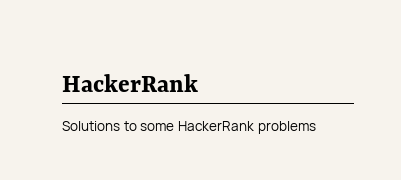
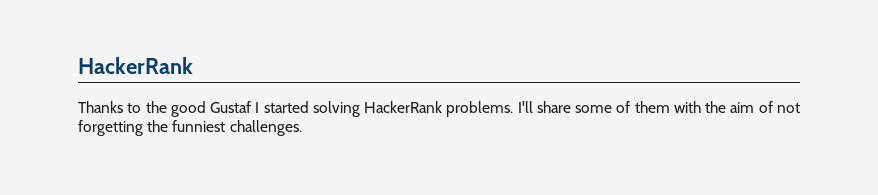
[62,121,316,134] Solutions to some HackerRank problems -> [78,101,801,117] [78,120,302,136] Thanks to the good Gustaf I started solving HackerRank problems. I'll share some of them with the aim of not forgetting the funniest challenges.

